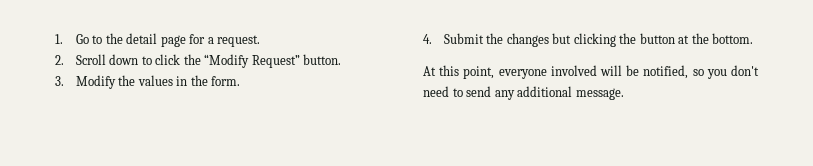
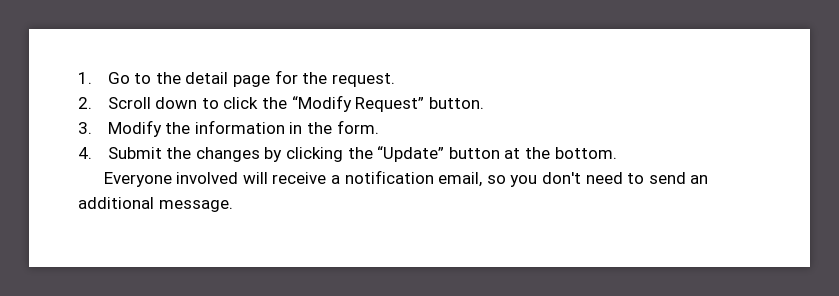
[207,37,214,44] a -> [302,72,328,84] the
[137,75,173,86] values -> [194,120,285,134] information
[552,33,572,44] but -> [264,147,283,162] by
(637, 38) none -> [377,146,445,162] “Update”
[423,65,689,79] At this point, everyone involved will be notified, -> [103,170,483,187] Everyone involved will receive a notification email,
[494,90,515,100] any -> [690,175,709,184] an

